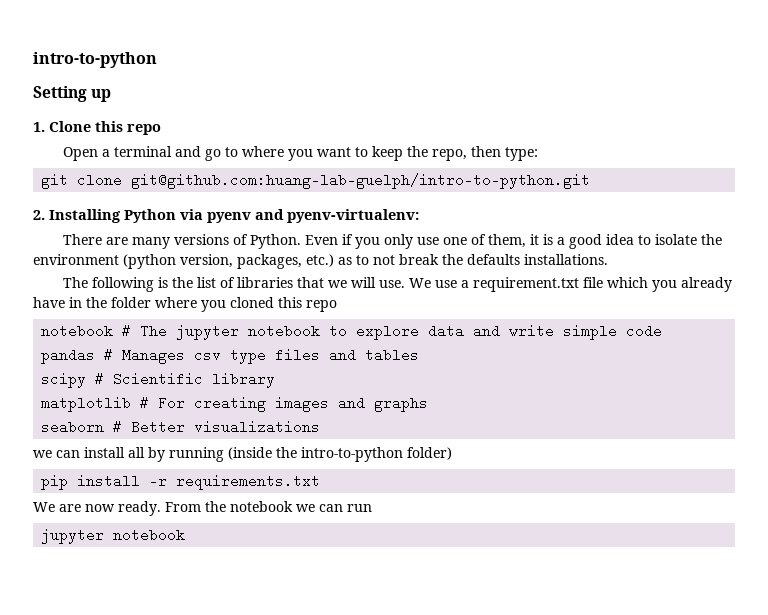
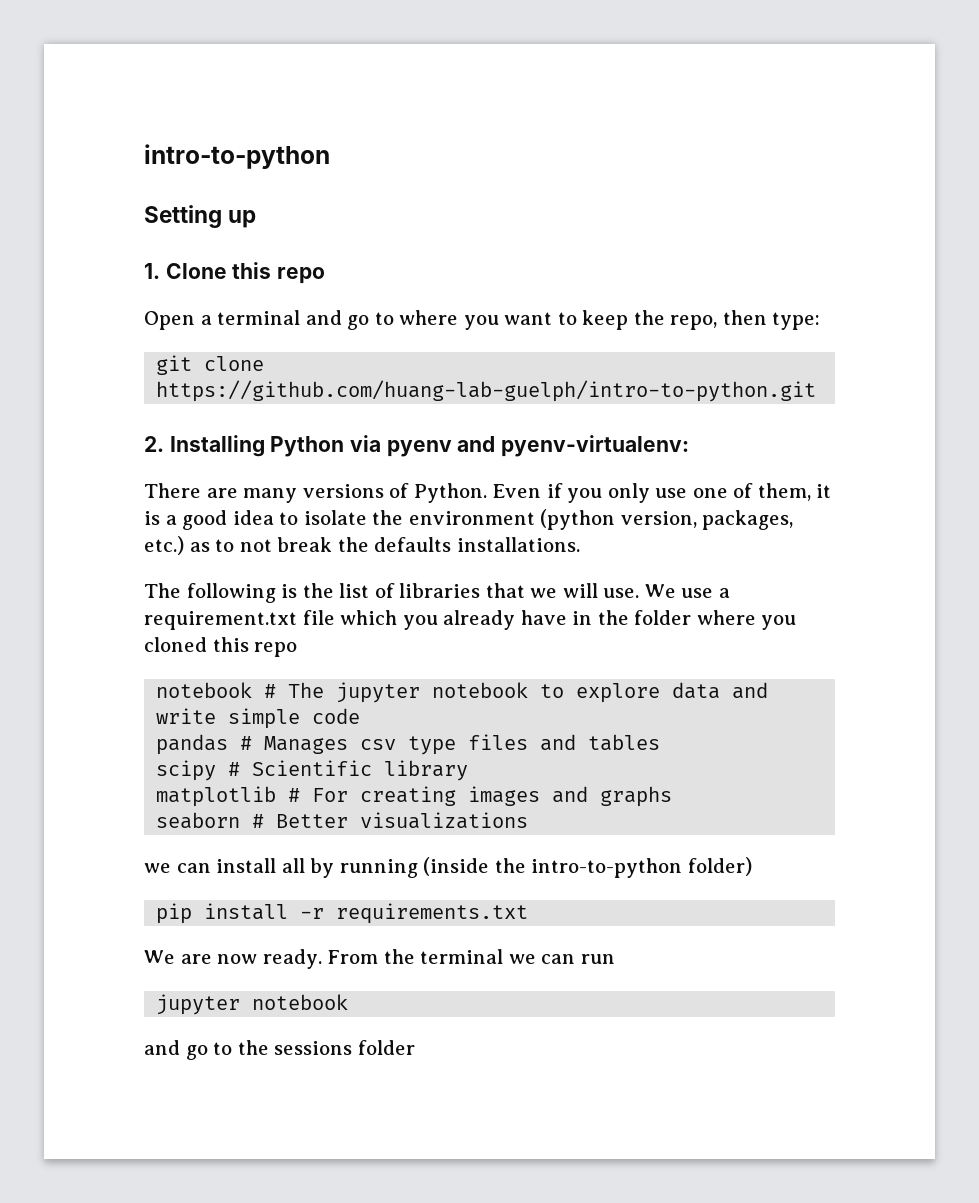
[131,173,591,189] git@github.com:huang-lab-guelph/intro-to-python.git -> [156,380,817,402] https://github.com/huang-lab-guelph/intro-to-python.git
[230,501,293,512] notebook -> [420,949,504,964] terminal
(186, 535) none -> [144,1040,415,1060] // and go to the sessions folder

